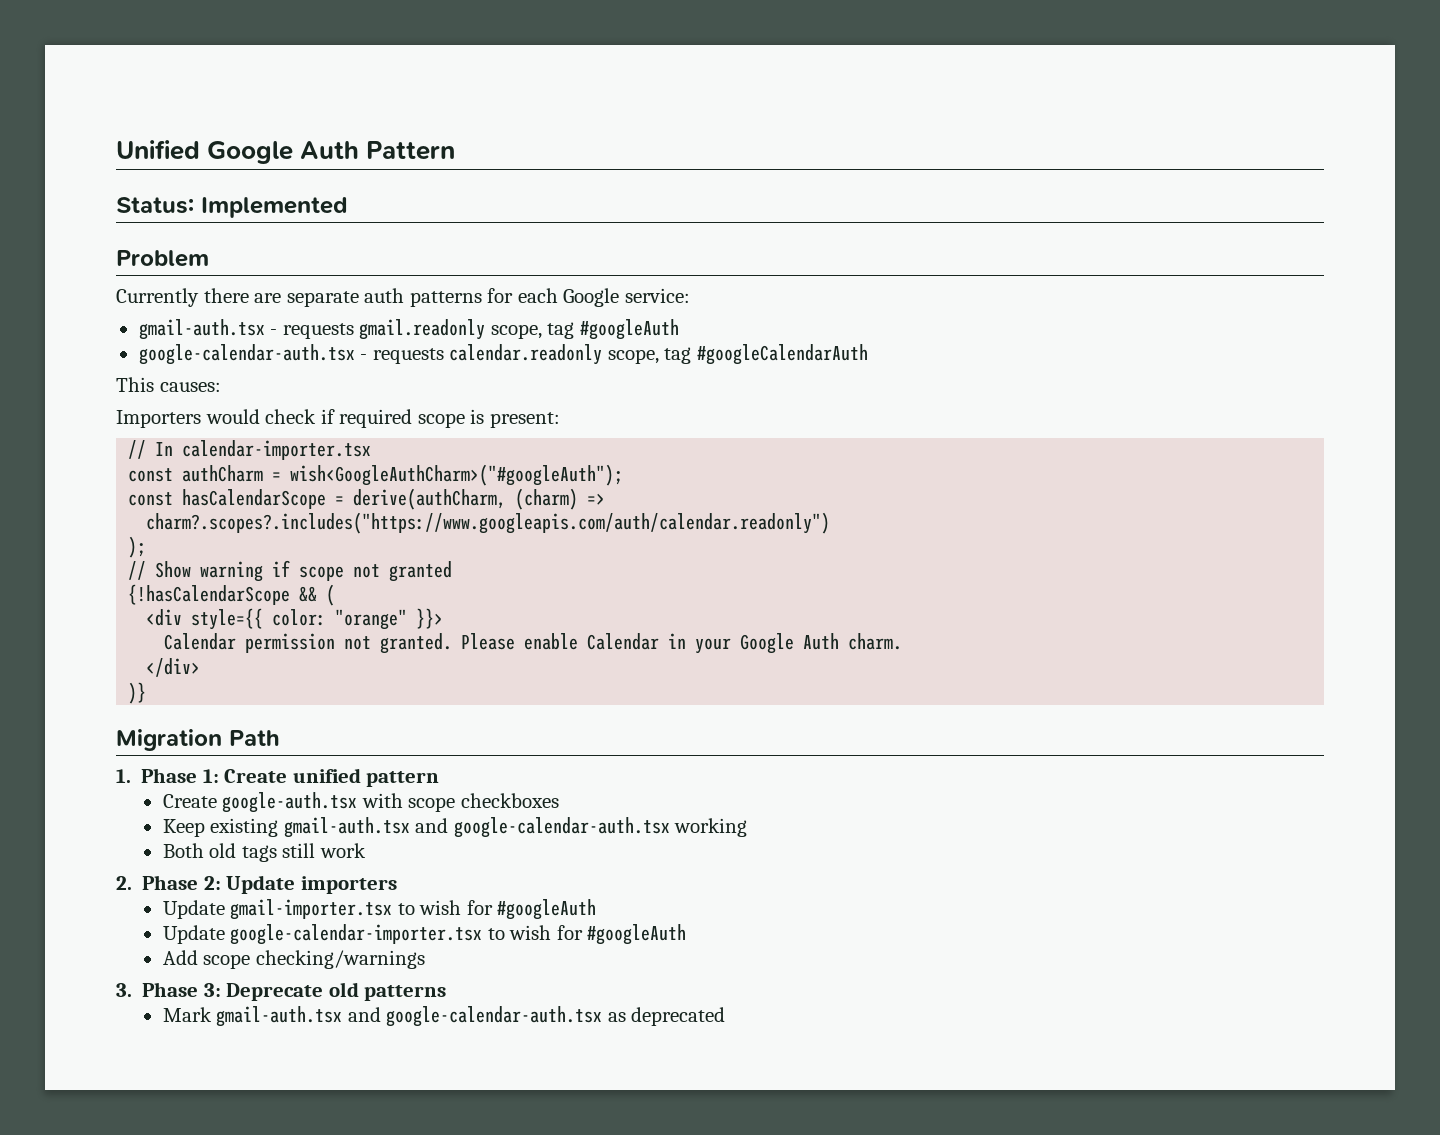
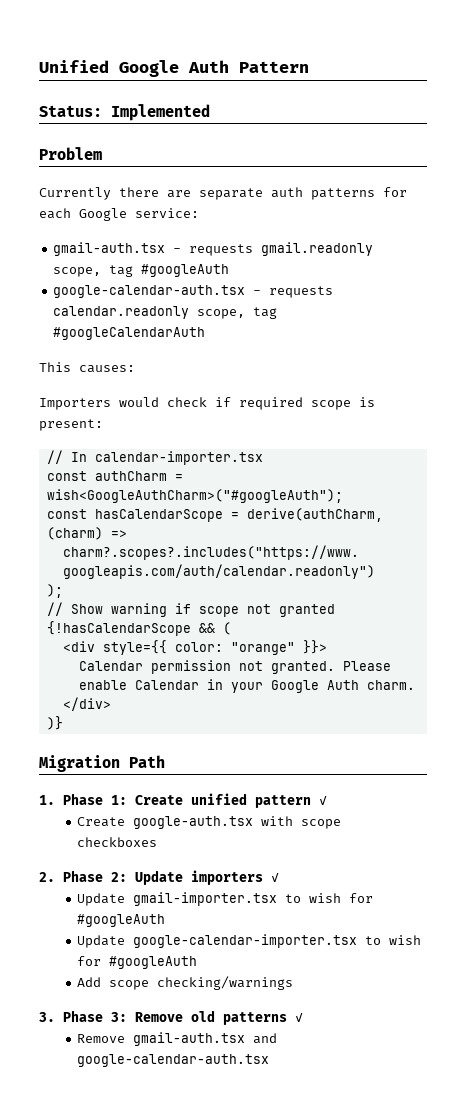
(440, 779) none -> [318,796,327,805] ✓
[162,817,748,838] [162,843,366,862] // Keep existing gmail-auth.tsx and google-calendar-auth.tsx working // Both old tags still work -> (158, 842) none
(397, 885) none -> [270,873,279,882] ✓
[226,983,324,1001] Deprecate -> [134,1012,183,1022] Remove
[162,1006,726,1027] // Mark gmail-auth.tsx and google-calendar-auth.tsx as deprecated -> [294,1013,303,1022] [77,1032,278,1046] [77,1054,270,1067] ✓ // Remove gmail-auth.tsx and google-calendar-auth.tsx

